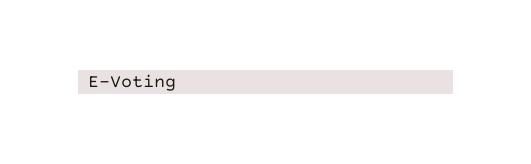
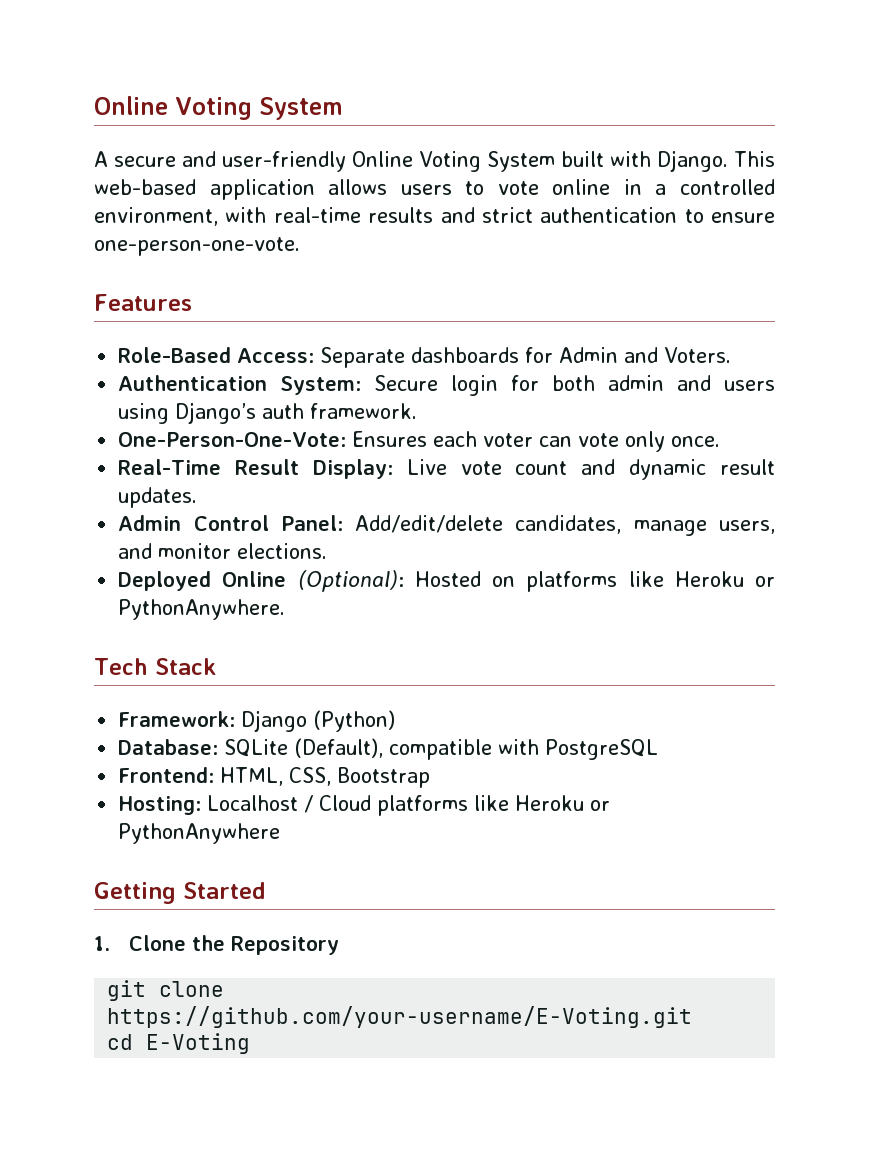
(87, 82) none -> [94,96,343,120] [94,150,775,172] [94,179,775,200] [94,207,775,226] [94,237,300,256] [94,294,192,311] [118,347,732,368] [118,375,776,396] [118,402,418,424] [118,431,721,452] [118,459,776,480] [118,487,198,508] [118,515,775,536] [118,543,328,559] [118,570,776,592] [118,599,286,620] [94,658,216,675] [118,710,396,732] [118,738,659,760] [118,767,431,788] [118,795,611,816] [118,823,281,844] [94,882,266,904] [94,935,340,955] [107,980,225,1001] [107,1006,693,1028] [107,1034,134,1050] Online Voting System // A secure and user-friendly Online Voting System built with Django. This web-based application allows users to vote online in a controlled environment, with real-time results and strict authentication to ensure one-person-one-vote. // Features // Role-Based Access: Separate dashboards for Admin and Voters. // Authentication System: Secure login for both admin and users using Django’s auth framework. // One-Person-One-Vote: Ensures each voter can vote only once. // Real-Time Result Display: Live vote count and dynamic result updates. // Admin Control Panel: Add/edit/delete candidates, manage users, and monitor elections. // Deployed Online (Optional): Hosted on platforms like Heroku or PythonAnywhere. // Tech Stack // Framework: Django (Python) // Database: SQLite (Default), compatible with PostgreSQL // Frontend: HTML, CSS, Bootstrap // Hosting: Localhost / Cloud platforms like Heroku or PythonAnywhere // Getting Started // 1. Clone the Repository // git clone https://github.com/your-username/E-Voting.git // cd

